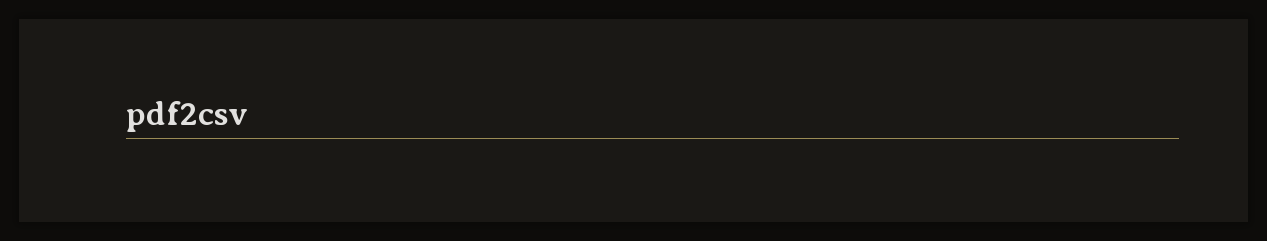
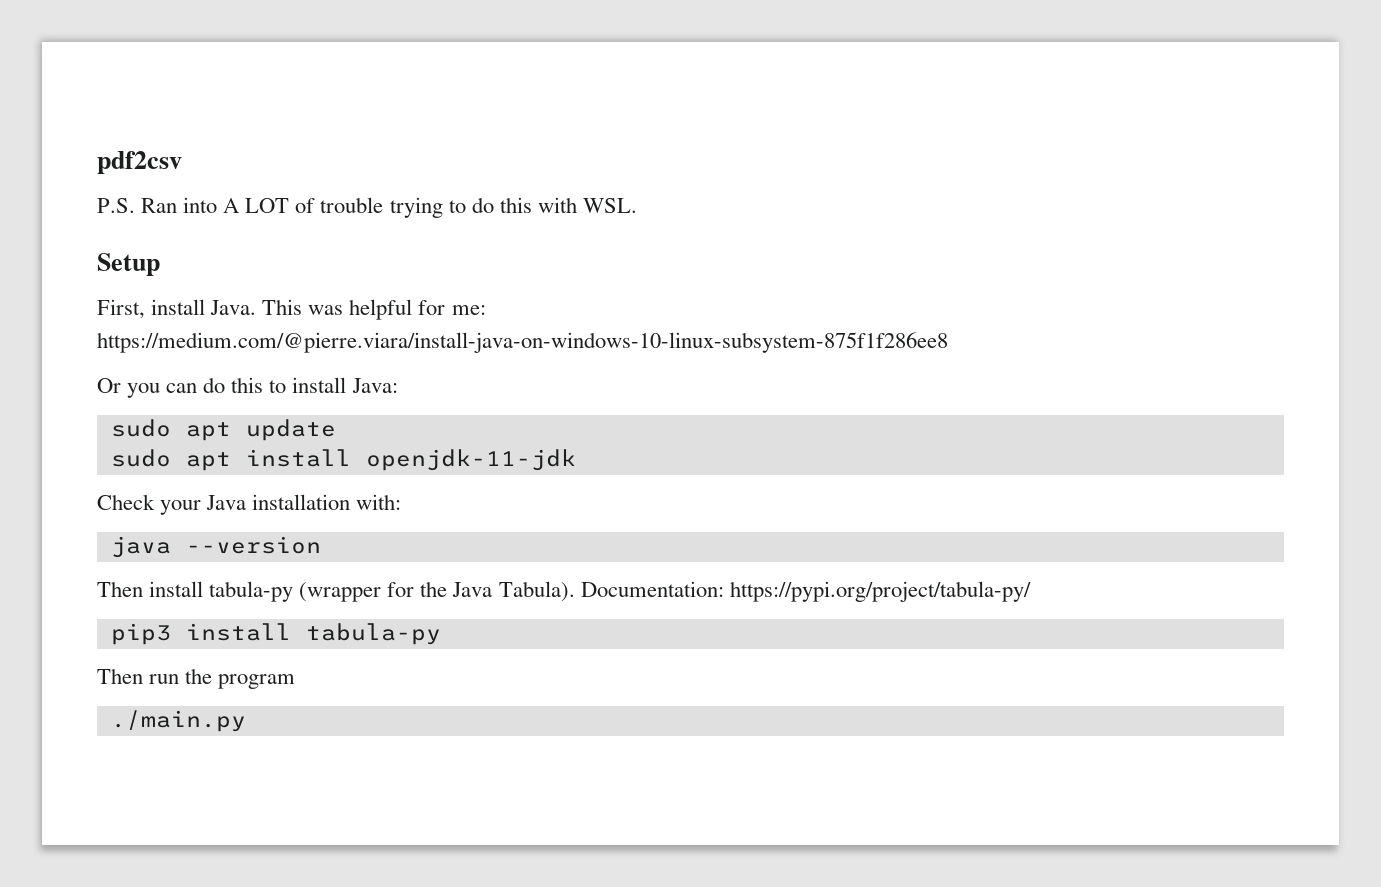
(248, 116) none -> [97,197,637,218] [97,253,160,276] [97,299,486,320] [97,332,948,353] [97,377,398,398] [110,419,336,441] [110,449,576,471] [97,494,402,515] [110,536,321,558] [97,581,1031,602] [110,623,441,645] [97,668,296,689] [110,710,246,732] // P.S. Ran into A LOT of trouble trying to do this with WSL. // Setup // First, install Java. This was helpful for me: https://medium.com/@pierre.viara/install-java-on-windows-10-linux-subsystem-875f1f286ee8 // Or you can do this to install Java: // sudo apt update // sudo apt install openjdk-11-jdk // Check your Java installation with: // java --version // Then install tabula-py (wrapper for the Java Tabula). Documentation: https://pypi.org/project/tabula-py/ // pip3 install tabula-py // Then run the program // ./main.py

